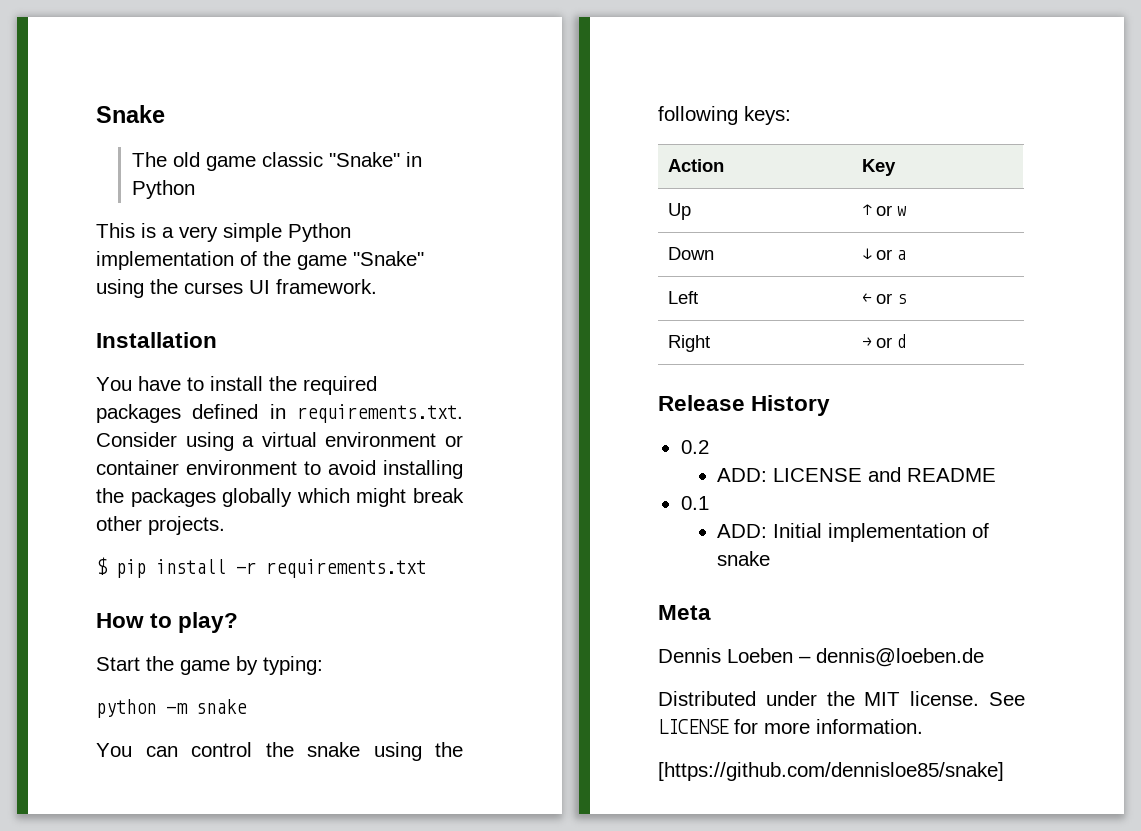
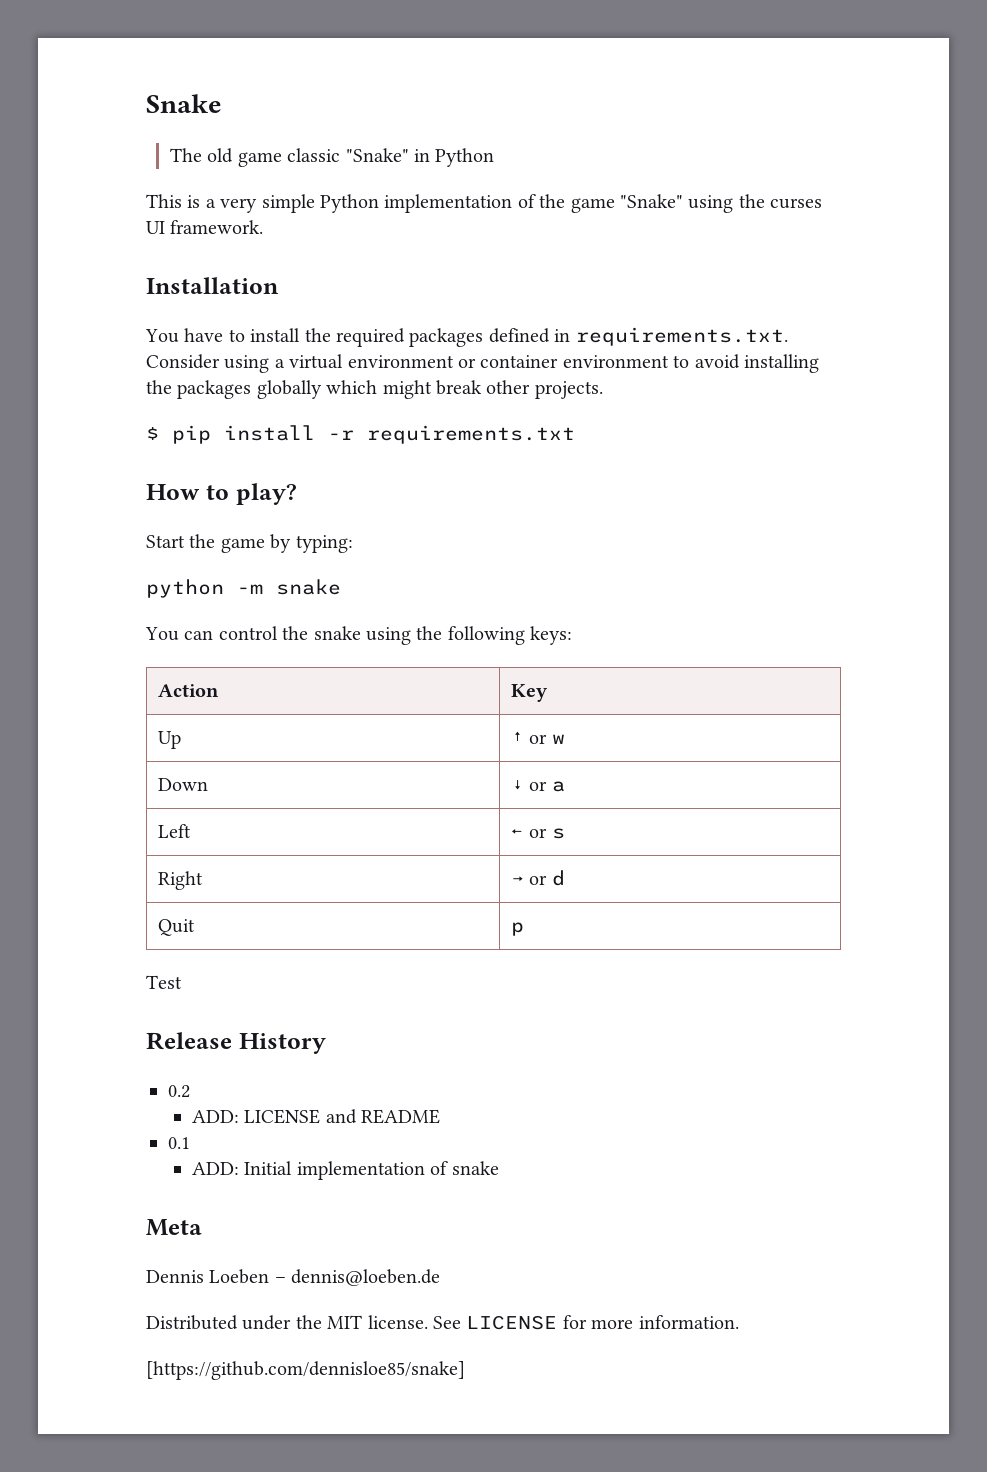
(906, 341) none -> [157,919,195,936] [510,922,524,936] [146,975,182,989] // Quit | p // Test

